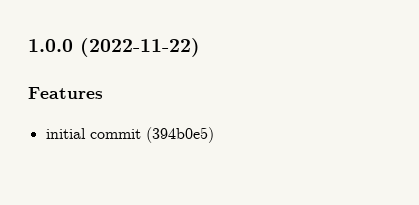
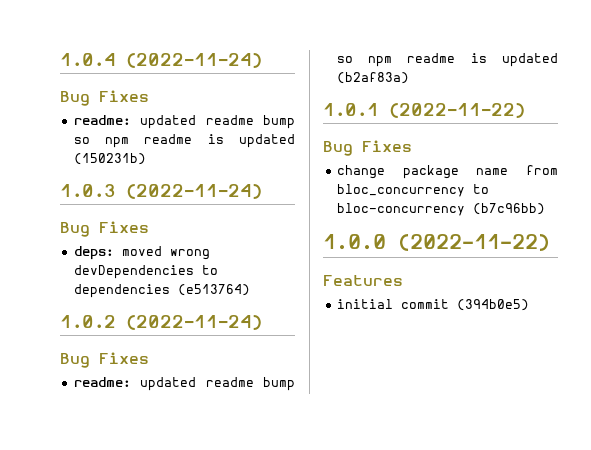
(28, 45) none -> [60,53,262,68] [60,90,149,106] [73,115,295,129] [73,134,295,148] [73,153,146,165] [60,184,262,199] [60,221,149,237] [73,246,210,260] [73,265,218,279] [73,284,250,298] [60,315,262,330] [60,352,149,368] [73,377,295,391] [336,53,558,67] [336,72,409,84] [323,103,525,118] [323,140,412,156] [336,165,558,179] [336,184,489,197] [336,203,545,216] 1.0.4 (2022-11-24) // Bug Fixes // readme: updated readme bump so npm readme is updated (150231b) // 1.0.3 (2022-11-24) // Bug Fixes // deps: moved wrong devDependencies to dependencies (e513764) // 1.0.2 (2022-11-24) // Bug Fixes // readme: updated readme bump so npm readme is updated (b2af83a) // 1.0.1 (2022-11-22) // Bug Fixes // change package name from bloc_concurrency to bloc-concurrency (b7c96bb) //

